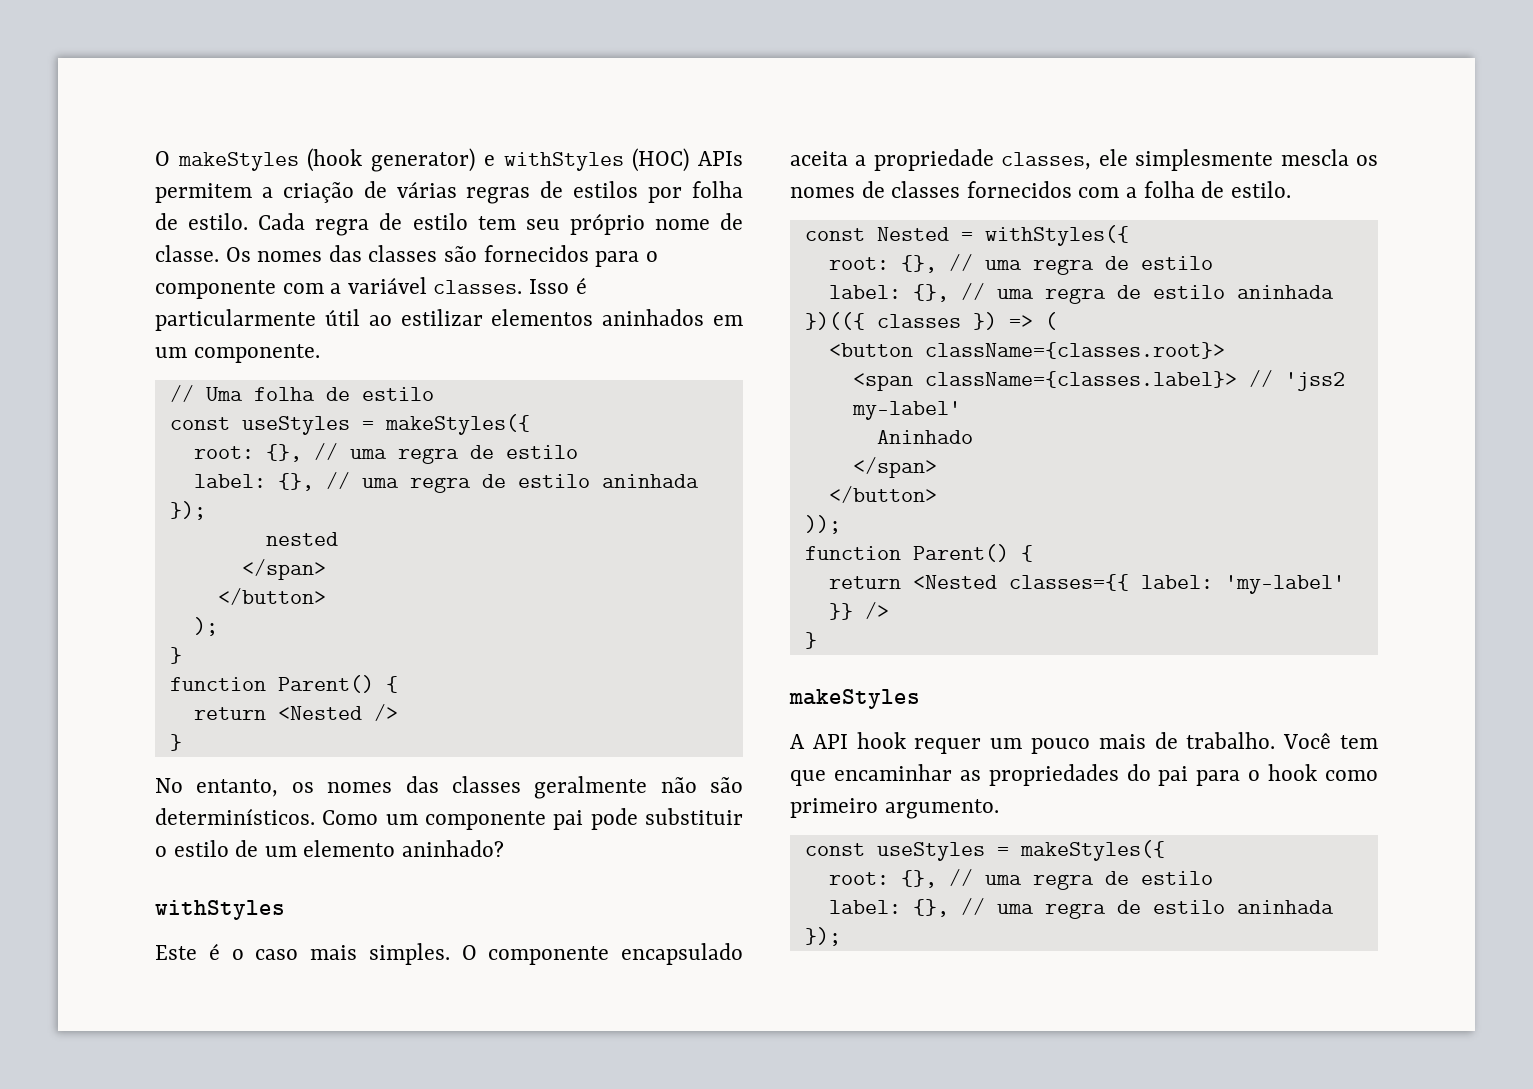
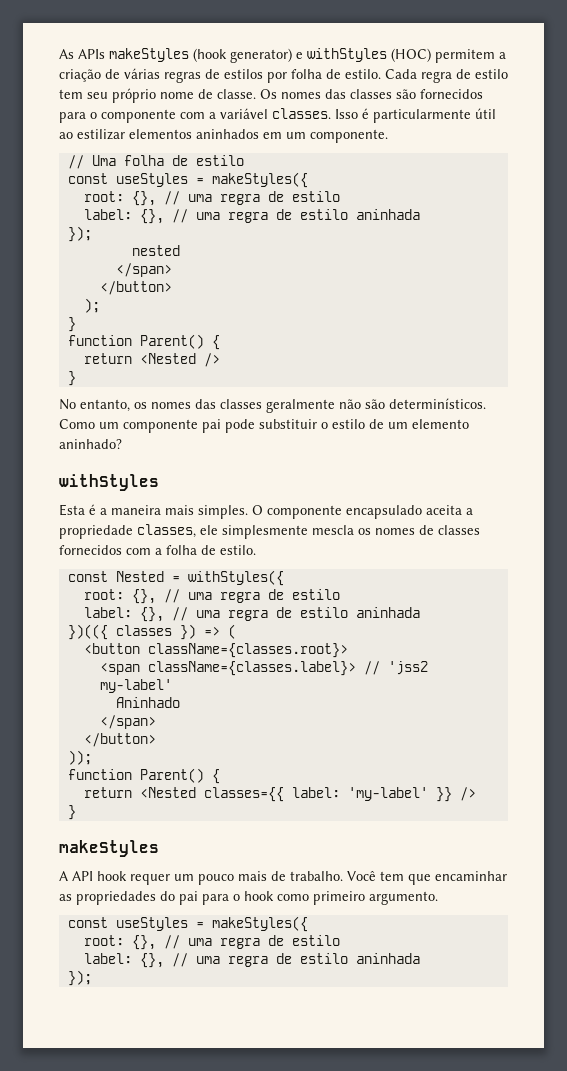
[155,151,170,166] O -> [59,49,105,59] As APIs
[698,151,743,166] APIs -> (431, 55) none
[155,943,299,960] Este é o caso -> [59,504,161,516] Esta é a maneira

